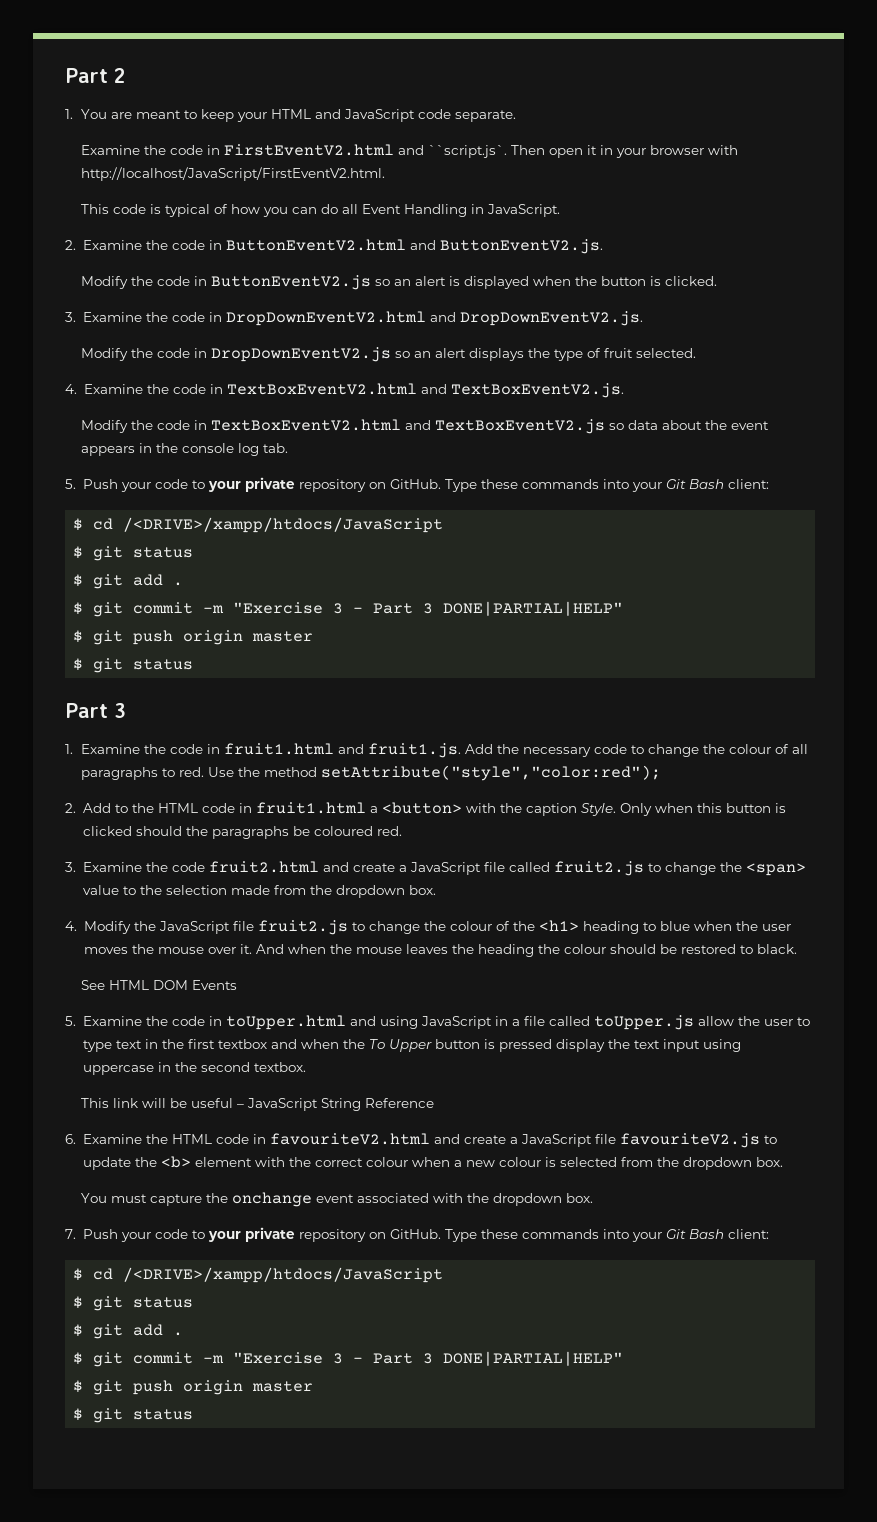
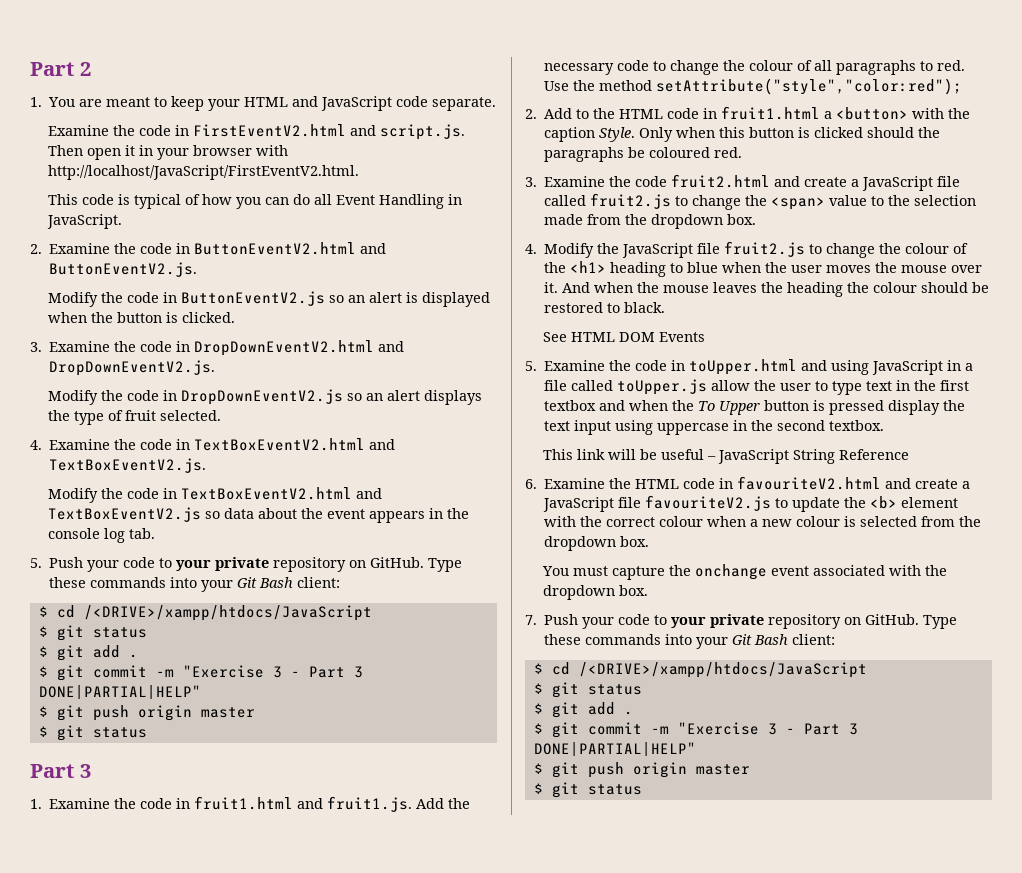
[427,145,507,158] ``script.js`. -> [380,124,466,140] script.js.

